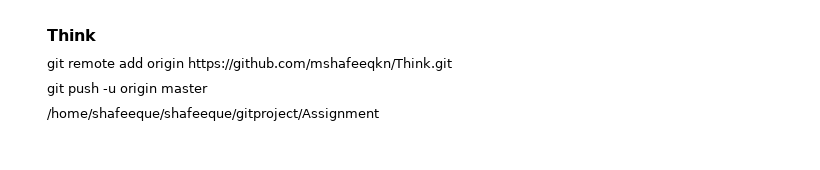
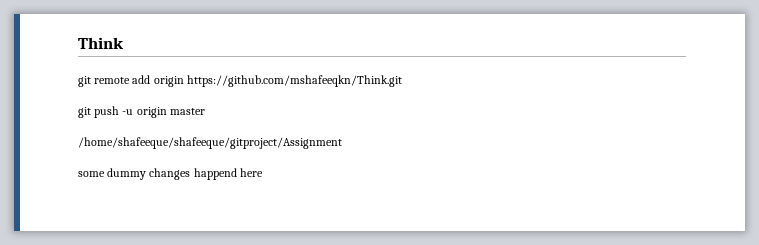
(379, 114) none -> [78,168,263,180] // some dummy changes happend here

